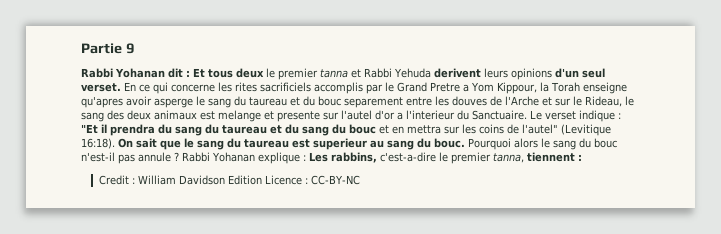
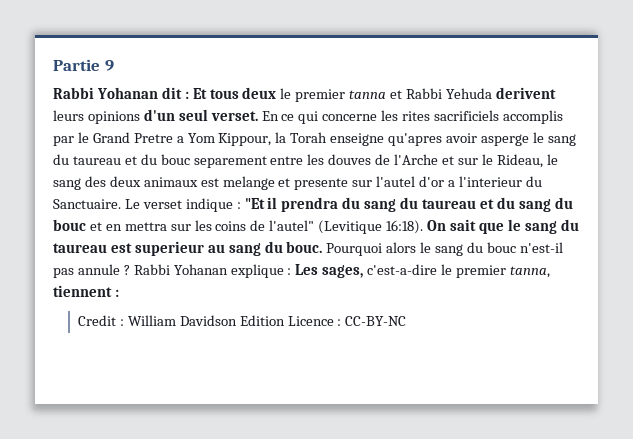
[330,152,377,163] rabbins, -> [322,265,364,278] sages,

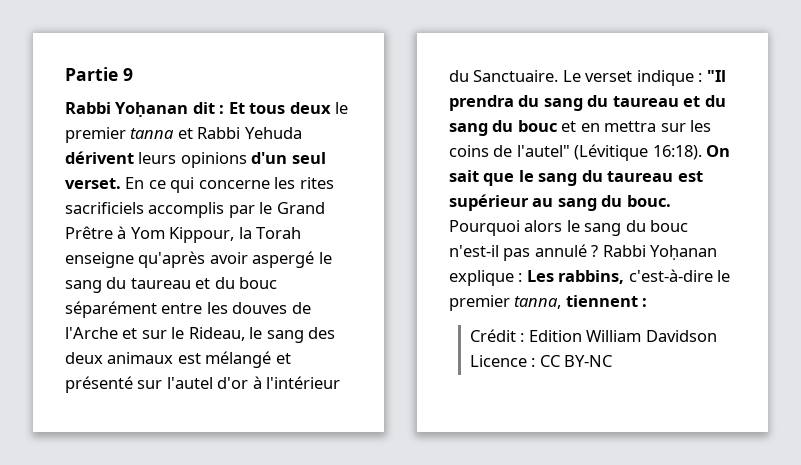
[96,87,158,99] Yohanan -> [115,102,189,117] Yoḥanan
[495,87,556,99] derivent -> [65,151,134,164] dérivent
[133,133,184,143] Pretre a -> [65,226,127,239] Prêtre à
[388,133,529,146] qu'apres avoir asperge -> [138,251,315,268] qu'après avoir aspergé
[193,156,267,168] separement -> [65,301,157,318] séparément
[222,176,349,190] melange et presente -> [205,351,291,368] [65,376,133,393] mélangé et présenté
[448,176,522,187] a l'interieur -> [252,376,341,389] à l'intérieur
[244,197,278,209] "Et il -> [706,70,726,82] "Il
[318,220,383,234] (Levitique -> [574,144,649,161] (Lévitique
[134,241,204,256] superieur -> [449,194,529,211] supérieur
[77,264,120,275] annule -> [534,244,587,257] annulé
[173,264,228,275] Yohanan -> [650,245,718,260] Yoḥanan
[322,264,438,278] sages, c'est-a-dire -> [558,269,713,284] rabbins, c'est-à-dire
[77,315,124,326] Credit : -> [469,329,582,342] Crédit : Edition
[239,315,285,326] Edition -> (717, 336) none
[345,316,407,326] CC-BY-NC -> [539,355,613,367] CC BY-NC

